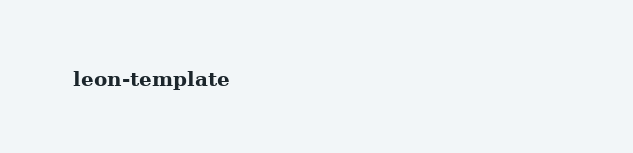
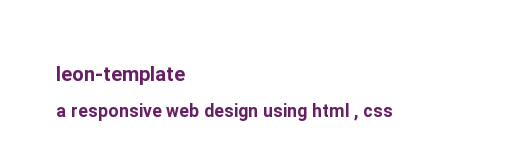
(230, 80) none -> [56,103,394,121] // a responsive web design using html , css

